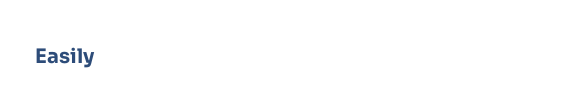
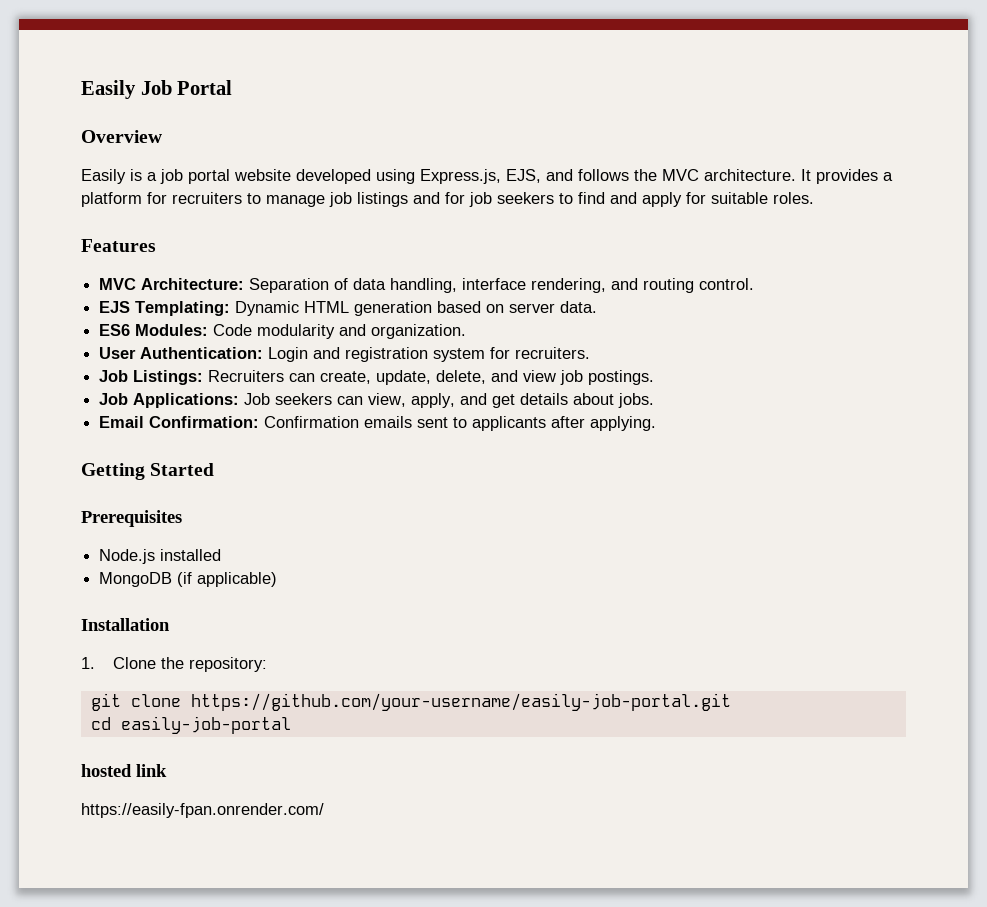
[35,47,95,68] Easily -> [81,80,233,99] [81,130,162,143] [81,169,893,184] [81,192,814,207] [81,239,156,252] [99,278,755,293] [99,301,598,316] [99,324,467,339] [99,347,591,362] [99,370,655,385] [99,393,655,408] [99,416,657,431] [81,463,215,480] [81,510,182,527] [99,549,222,564] [99,572,278,587] [81,618,170,631] [81,657,268,672] [90,693,731,711] [90,716,291,734] [81,764,167,777] [81,803,324,818] Easily Job Portal // Overview // Easily is a job portal website developed using Express.js, EJS, and follows the MVC architecture. It provides a platform for recruiters to manage job listings and for job seekers to find and apply for suitable roles. // Features // MVC Architecture: Separation of data handling, interface rendering, and routing control. // EJS Templating: Dynamic HTML generation based on server data. // ES6 Modules: Code modularity and organization. // User Authentication: Login and registration system for recruiters. // Job Listings: Recruiters can create, update, delete, and view job postings. // Job Applications: Job seekers can view, apply, and get details about jobs. // Email Confirmation: Confirmation emails sent to applicants after applying. // Getting Started // Prerequisites // Node.js installed // MongoDB (if applicable) // Installation // 1. Clone the repository: // git clone https://github.com/your-username/easily-job-portal.git // cd easily-job-portal // hosted link // https://easily-fpan.onrender.com/

